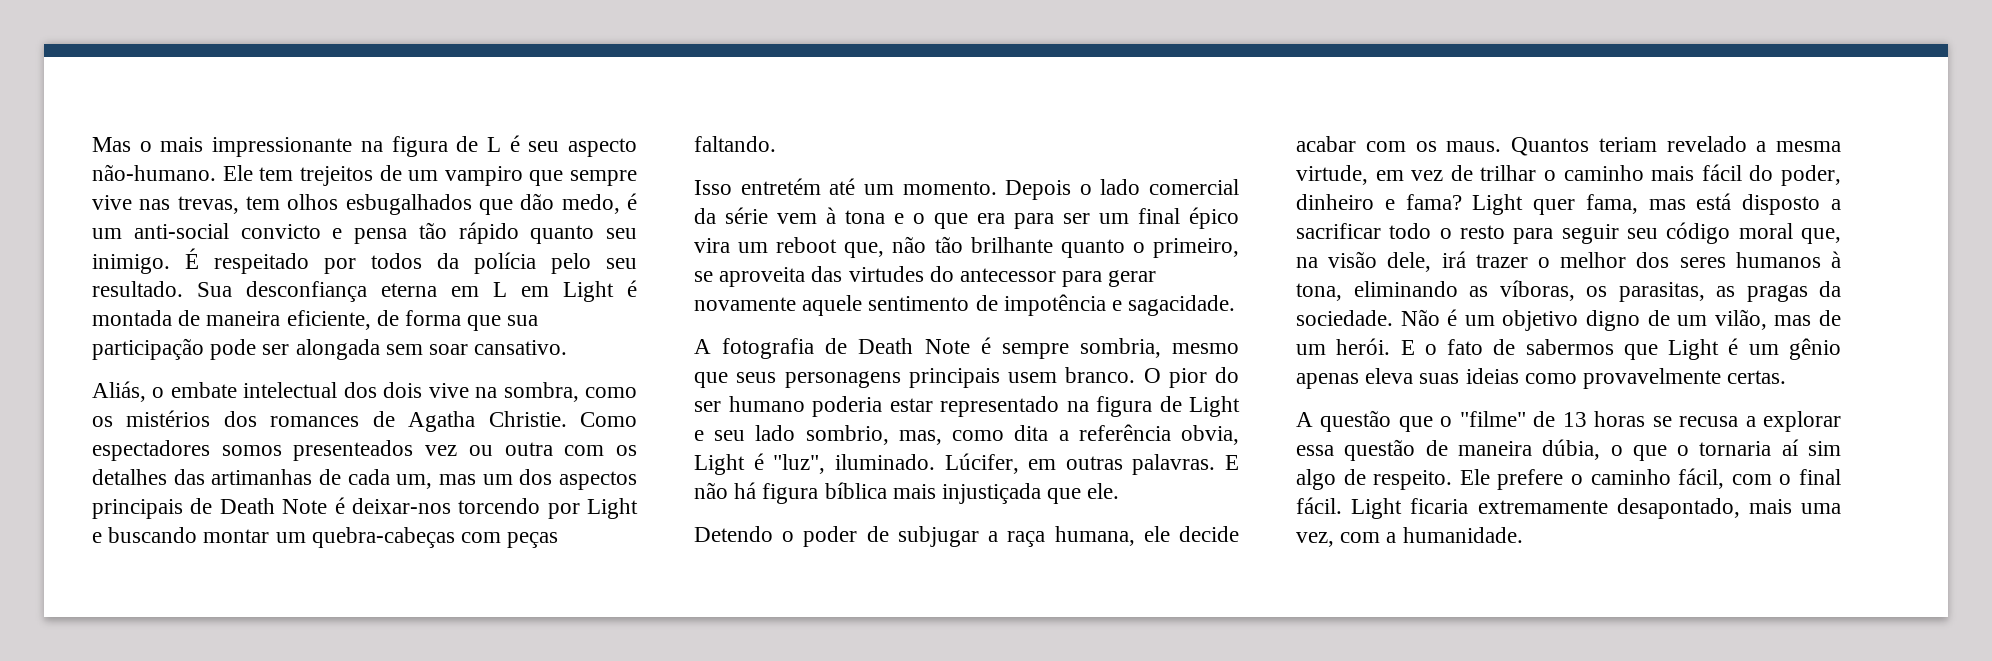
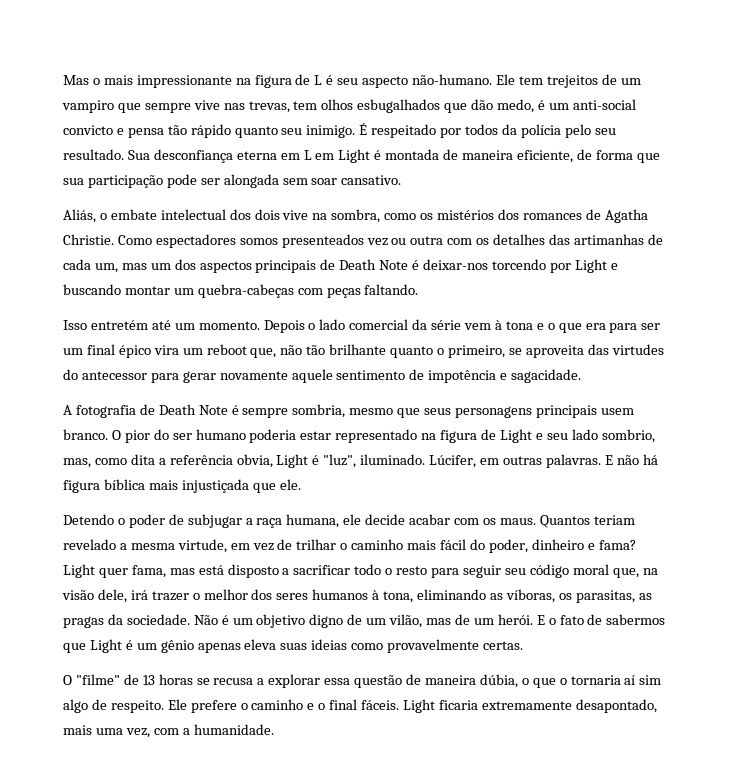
[1296,410,1453,432] A questão que o -> [63,675,72,685] O
[1678,468,1772,489] fácil, com -> [307,703,315,710] e
[1296,497,1342,514] fácil. -> [361,700,400,710] fáceis.

